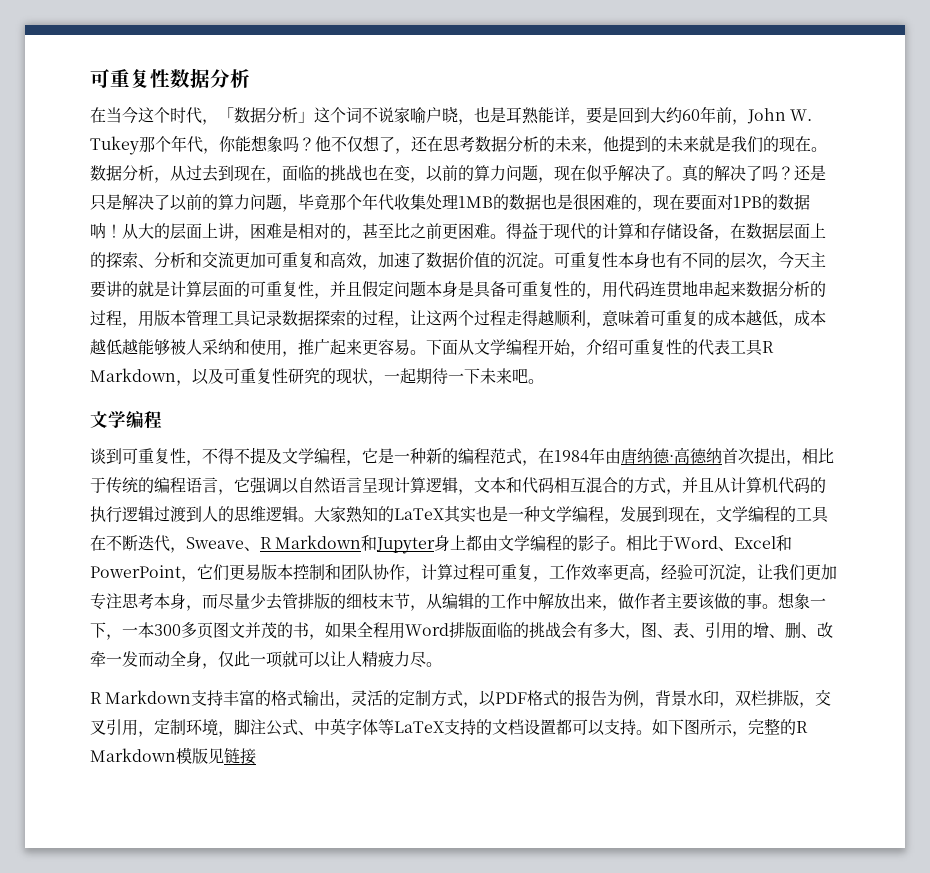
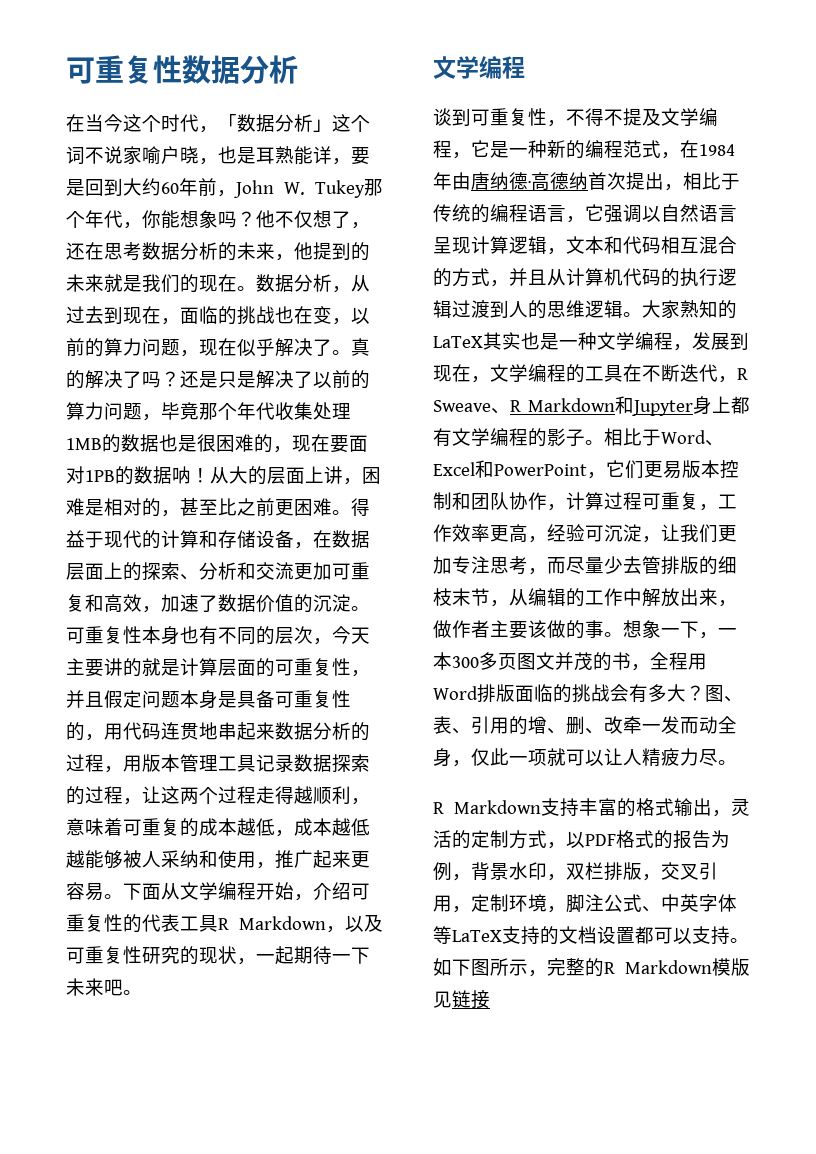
(186, 550) none -> [737,368,748,380] R
[482,535,499,551] 由 -> [433,428,452,447] 有
[154,593,186,609] 本身 -> (528, 565) none
[325,622,357,638] 如果 -> (650, 667) none
[625,634,641,640] ， -> [686,685,705,701] ？

